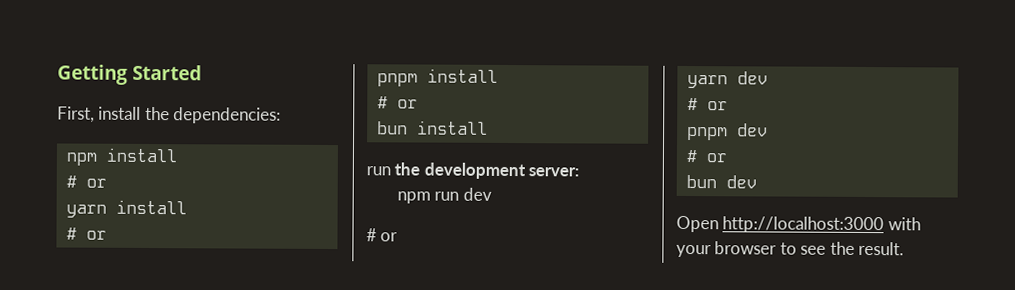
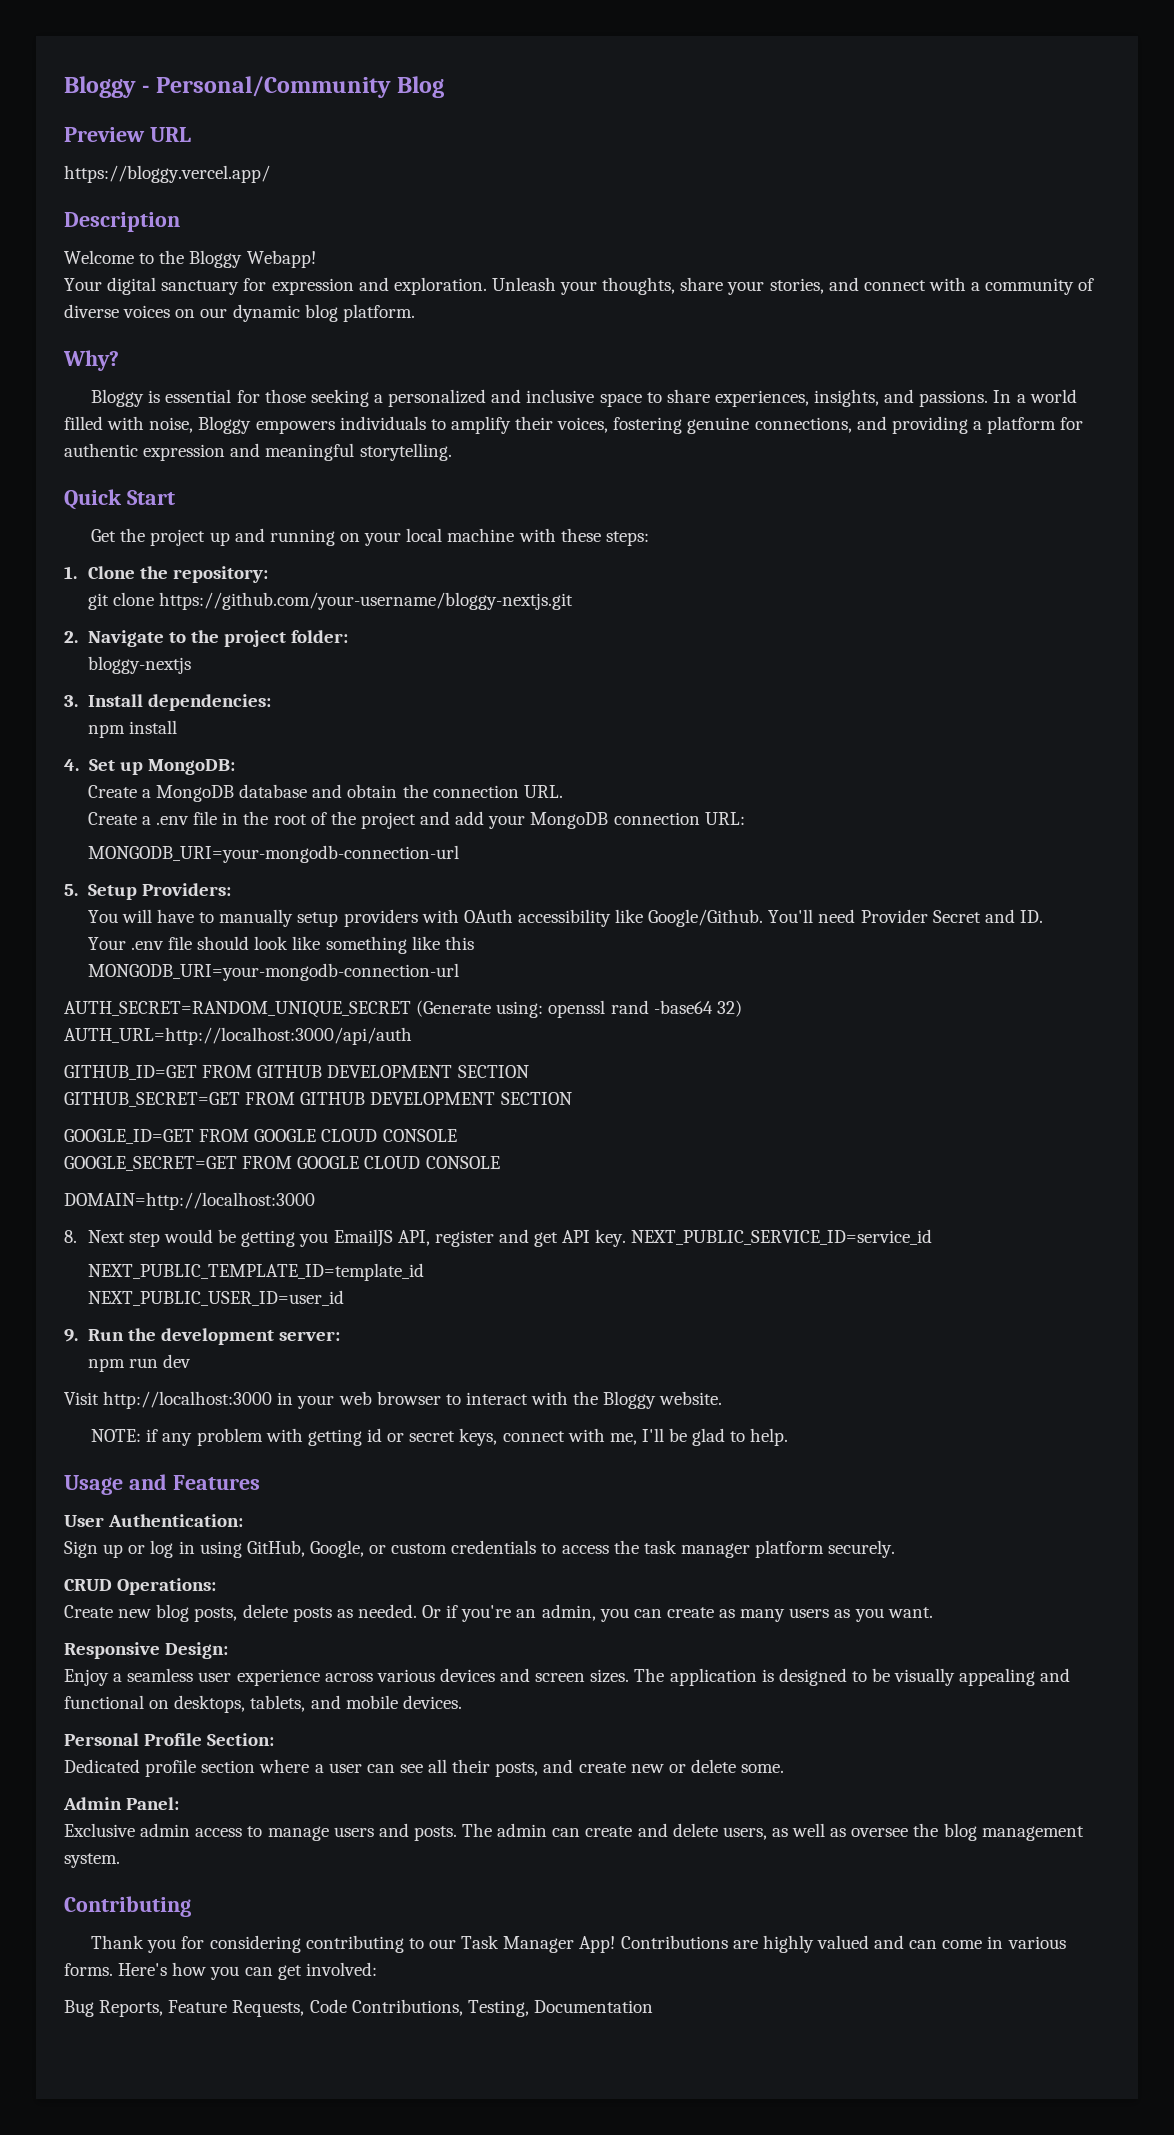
[57,64,202,85] [57,106,282,124] [65,147,177,166] [65,175,107,188] [65,199,187,218] [65,227,107,240] [376,68,498,87] [376,96,418,109] [376,120,488,135] [366,166,391,176] Getting Started // First, install the dependencies: // npm install // # or // yarn install // # or // pnpm install // # or // bun install // run -> [64,76,445,98] [64,127,191,142] [64,165,270,183] [64,212,180,232] [64,250,316,268] [64,277,1095,295] [64,304,415,322] [63,350,119,371] [91,389,1077,407] [64,416,1084,434] [64,443,452,461] [64,489,175,510] [91,528,649,546] [64,566,269,583] [87,592,574,610] [64,630,349,647] [87,656,191,674] [64,694,271,711] [87,720,177,738] [64,759,235,775] [87,784,563,802] [87,811,745,829] [87,845,459,863] [64,883,231,900] [87,909,1043,927] [87,936,474,954] [87,963,459,981] [64,1000,742,1018] [64,1027,412,1045] [64,1065,529,1080] [64,1092,572,1107] [64,1129,457,1144] [64,1156,500,1171] [64,1192,315,1210] [64,1229,933,1247] [87,1263,424,1281] [87,1290,344,1306] [64,1329,124,1342] Bloggy - Personal/Community Blog // Preview URL // https://bloggy.vercel.app/ // Description // Welcome to the Bloggy Webapp! // Your digital sanctuary for expression and exploration. Unleash your thoughts, share your stories, and connect with a community of diverse voices on our dynamic blog platform. // Why? // Bloggy is essential for those seeking a personalized and inclusive space to share experiences, insights, and passions. In a world filled with noise, Bloggy empowers individuals to amplify their voices, fostering genuine connections, and providing a platform for authentic expression and meaningful storytelling. // Quick Start // Get the project up and running on your local machine with these steps: // 1. Clone the repository: // git clone https://github.com/your-username/bloggy-nextjs.git // 2. Navigate to the project folder: // bloggy-nextjs // 3. Install dependencies: // npm install // 4. Set up MongoDB: // Create a MongoDB database and obtain the connection URL. // Create a .env file in the root of the project and add your MongoDB connection URL: // MONGODB_URI=your-mongodb-connection-url // 5. Setup Providers: // You will have to manually setup providers with OAuth accessibility like Google/Github. You'll need Provider Secret and ID. // Your .env file should look like something like this // MONGODB_URI=your-mongodb-connection-url // AUTH_SECRET=RANDOM_UNIQUE_SECRET (Generate using: openssl rand -base64 32) // AUTH_URL=http://localhost:3000/api/auth // GITHUB_ID=GET FROM GITHUB DEVELOPMENT SECTION // GITHUB_SECRET=GET FROM GITHUB DEVELOPMENT SECTION // GOOGLE_ID=GET FROM GOOGLE CLOUD CONSOLE // GOOGLE_SECRET=GET FROM GOOGLE CLOUD CONSOLE // DOMAIN=http://localhost:3000 // 8. Next step would be getting you EmailJS API, register and get API key. NEXT_PUBLIC_SERVICE_ID=service_id // NEXT_PUBLIC_TEMPLATE_ID=template_id // NEXT_PUBLIC_USER_ID=user_id // 9. Run
[366,228,399,242] [686,71,768,89] [686,97,728,111] [686,123,768,141] [685,149,727,163] [685,174,757,189] [676,215,921,234] [676,241,905,258] # or // yarn dev // # or // pnpm dev // # or // bun dev // Open http://localhost:3000 with your browser to see the result. -> [64,1391,723,1409] [91,1428,789,1446] [64,1474,260,1495] [64,1514,244,1527] [64,1540,896,1558] [64,1578,217,1595] [64,1604,933,1622] [64,1642,229,1659] [64,1668,1071,1686] [64,1695,462,1713] [64,1733,275,1746] [64,1759,785,1777] [63,1797,180,1810] [64,1823,1084,1841] [64,1853,120,1868] [64,1896,191,1917] [91,1935,1066,1953] [64,1962,377,1980] [64,1999,653,2017] Visit http://localhost:3000 in your web browser to interact with the Bloggy website. // NOTE: if any problem with getting id or secret keys, connect with me, I'll be glad to help. // Usage and Features // User Authentication: // Sign up or log in using GitHub, Google, or custom credentials to access the task manager platform securely. // CRUD Operations: // Create new blog posts, delete posts as needed. Or if you're an admin, you can create as many users as you want. // Responsive Design: // Enjoy a seamless user experience across various devices and screen sizes. The application is designed to be visually appealing and functional on desktops, tablets, and mobile devices. // Personal Profile Section: // Dedicated profile section where a user can see all their posts, and create new or delete some. // Admin Panel: // Exclusive admin access to manage users and posts. The admin can create and delete users, as well as oversee the blog management system. // Contributing // Thank you for considering contributing to our Task Manager App! Contributions are highly valued and can come in various forms. Here's how you can get involved: // Bug Reports, Feature Requests, Code Contributions, Testing, Documentation

